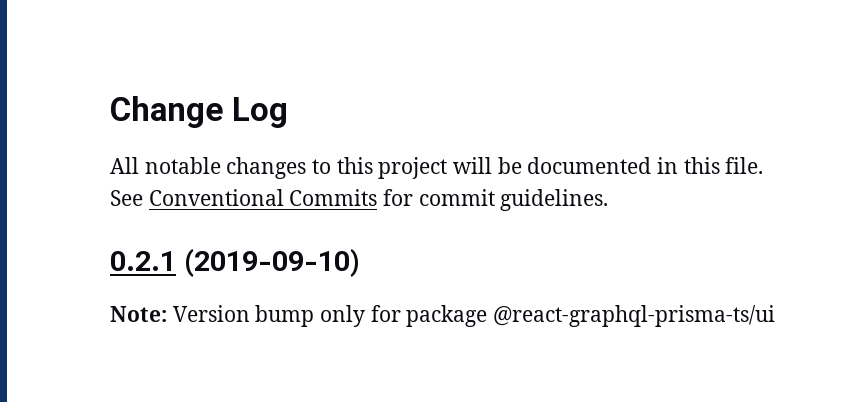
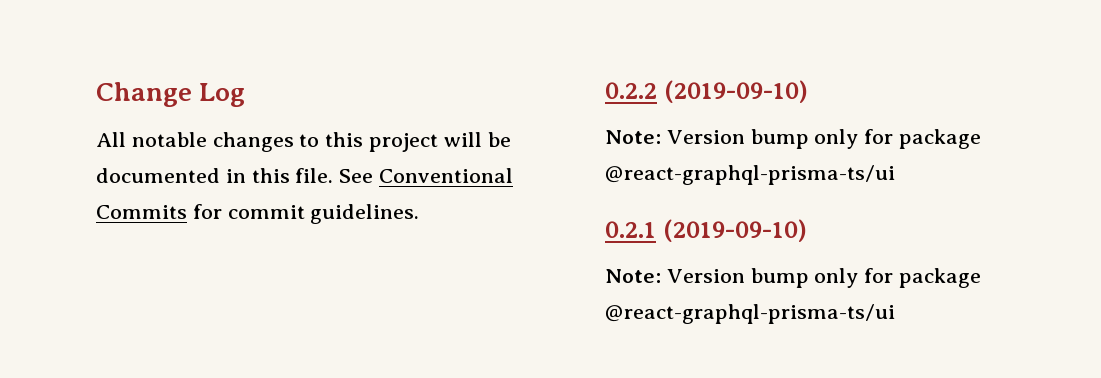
(609, 200) none -> [605,80,808,103] [605,129,982,149] [605,165,895,185] // 0.2.2 (2019-09-10) // Note: Version bump only for package @react-graphql-prisma-ts/ui

